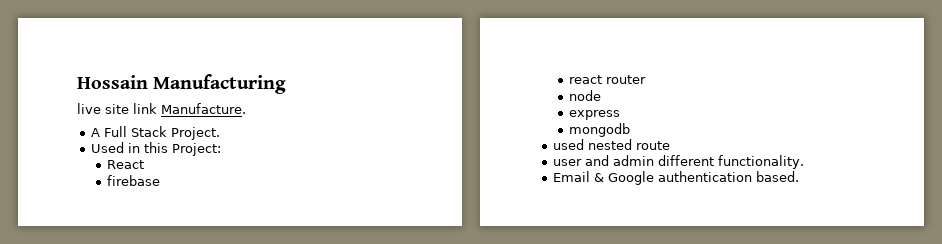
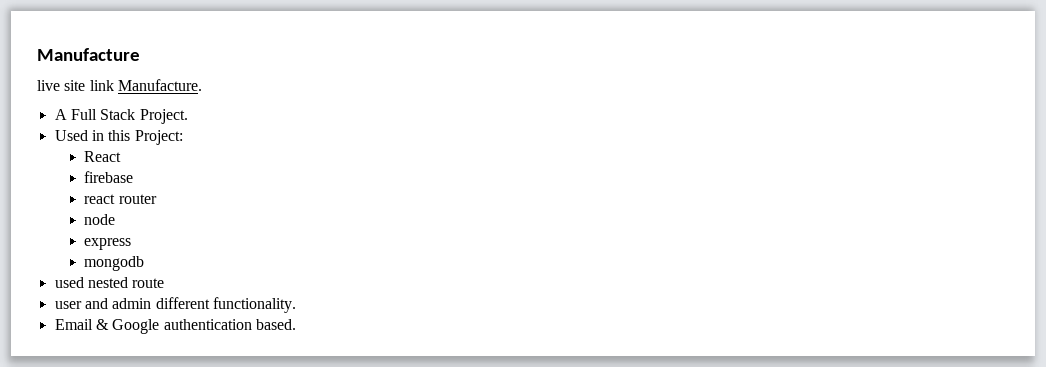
[77,74,287,94] Hossain Manufacturing -> [37,48,140,61] Manufacture

